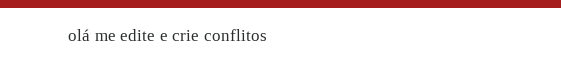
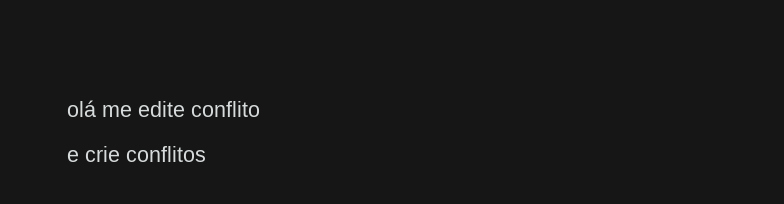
(156, 35) none -> [191,101,260,117] conflito //

